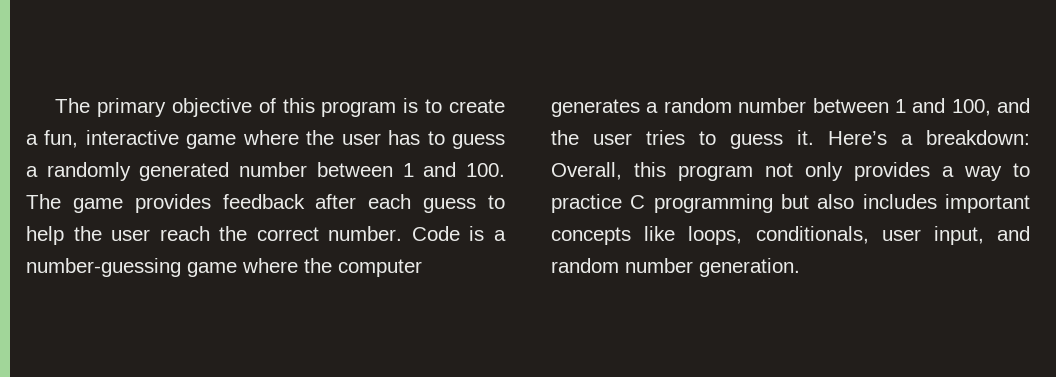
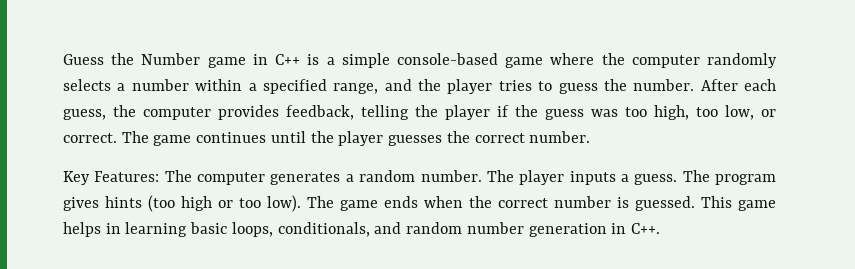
[55,98,505,117] [26,130,506,149] [26,162,506,181] [26,194,505,213] [26,226,506,245] [26,258,422,277] [551,98,1030,117] [551,130,1030,149] [551,162,1030,181] [551,194,1030,213] [551,226,1030,245] [551,258,800,277] The primary objective of this program is to create a fun, interactive game where the user has to guess a randomly generated number between 1 and 100. The game provides feedback after each guess to help the user reach the correct number. Code is a number-guessing game where the computer generates a random number between 1 and 100, and the user tries to guess it. Here’s a breakdown: Overall, this program not only provides a way to practice C programming but also includes important concepts like loops, conditionals, user input, and random number generation. -> [63,53,777,68] [63,79,776,94] [63,105,776,120] [63,131,591,146] [63,170,776,185] [63,195,776,212] [63,222,660,237] Guess the Number game in C++ is a simple console-based game where the computer randomly selects a number within a specified range, and the player tries to guess the number. After each guess, the computer provides feedback, telling the player if the guess was too high, too low, or correct. The game continues until the player guesses the correct number. // Key Features: The computer generates a random number. The player inputs a guess. The program gives hints (too high or too low). The game ends when the correct number is guessed. This game helps in learning basic loops, conditionals, and random number generation in C++.

